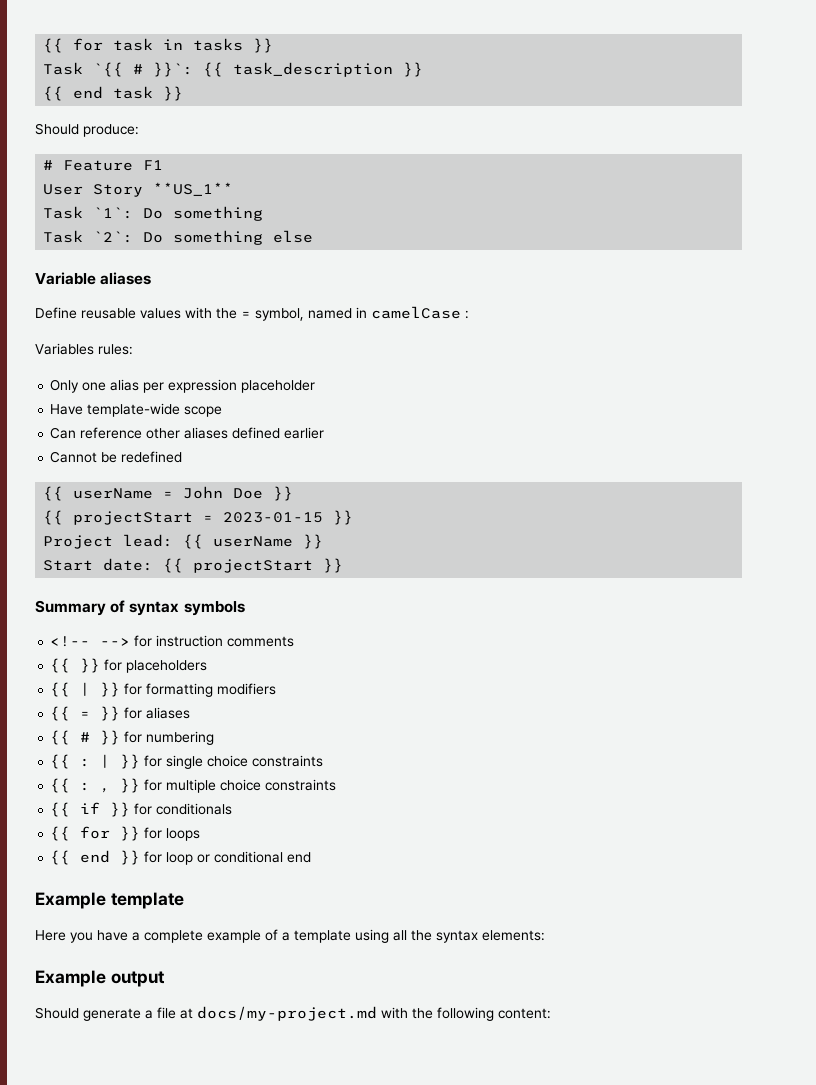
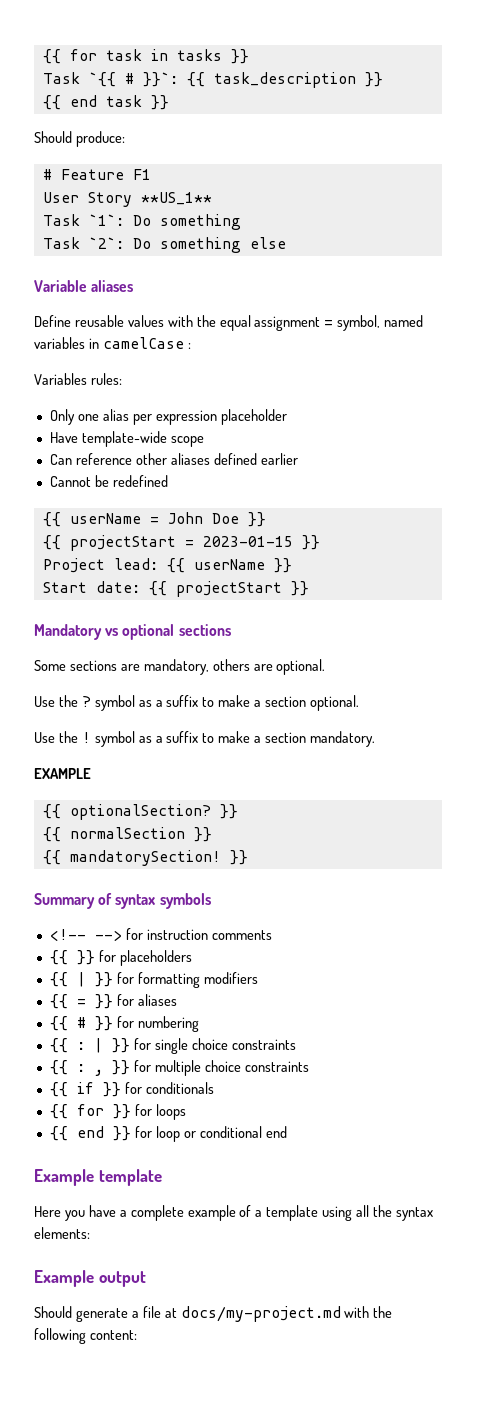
(237, 313) none -> [219,315,321,331] equal assignment
(352, 313) none -> [34,337,85,349] variables
(344, 565) none -> [34,624,231,640] [34,659,326,675] [34,695,360,711] [34,731,376,747] [34,768,91,779] [42,804,238,820] [42,827,212,842] [42,850,248,866] // Mandatory vs optional sections // Some sections are mandatory, others are optional. // Use the ? symbol as a suffix to make a section optional. // Use the ! symbol as a suffix to make a section mandatory. // EXAMPLE // {{ optionalSection? }} // {{ normalSection }} // {{ mandatorySection! }}

